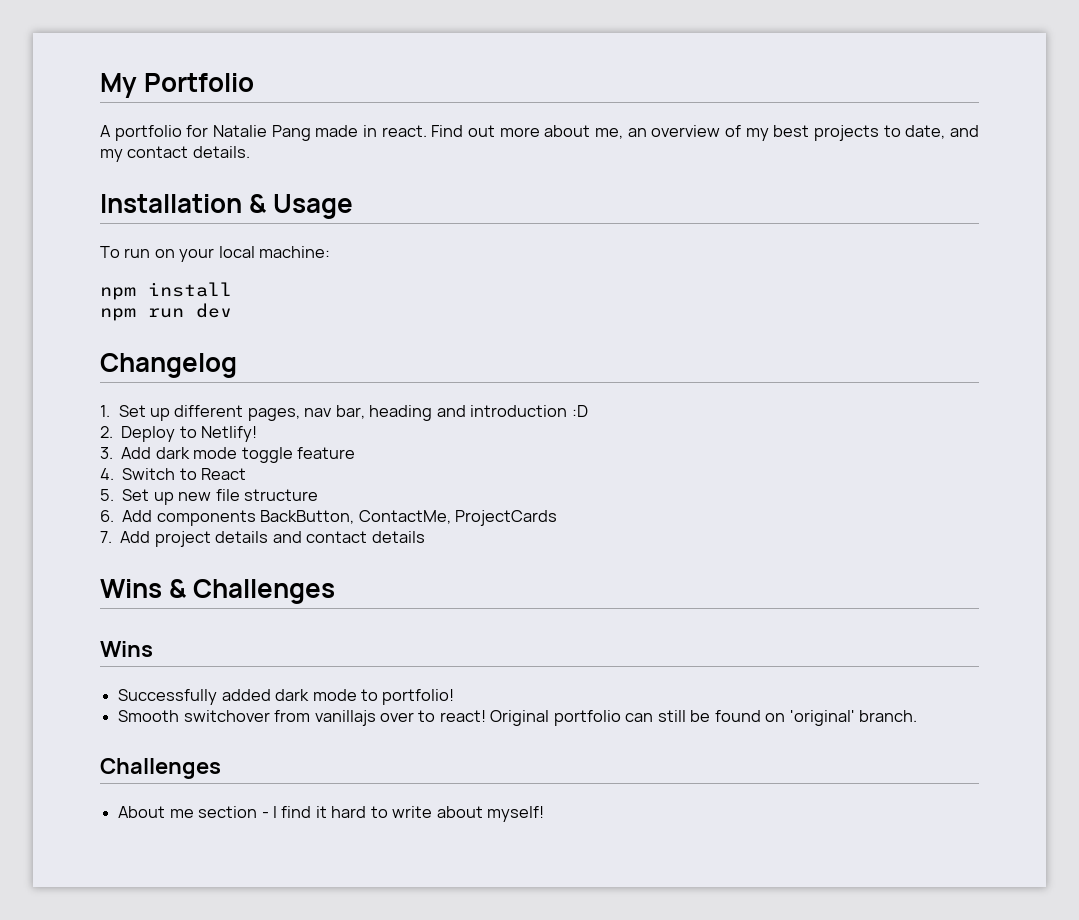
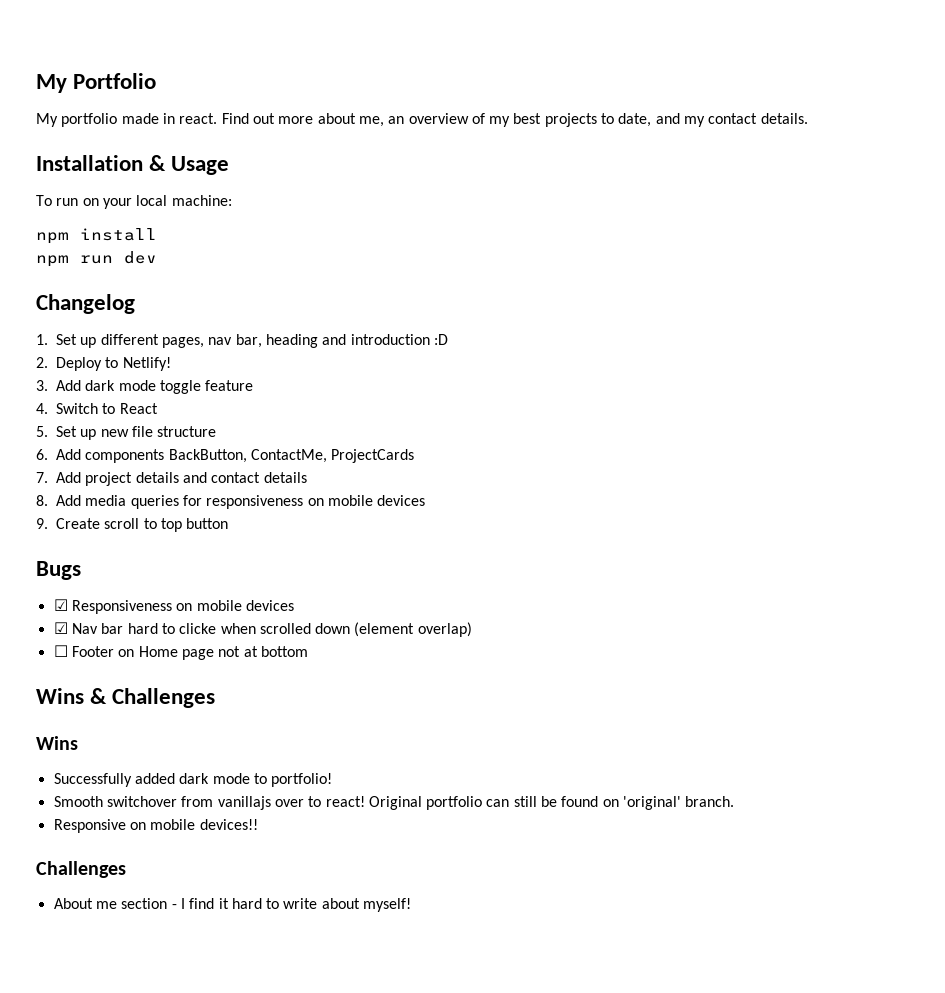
[100,125,311,141] A portfolio for Natalie Pang -> [36,113,118,127] My portfolio
(425, 537) none -> [36,495,426,509] [36,518,229,532] [36,561,81,580] [53,599,294,614] [53,622,472,637] [53,645,308,660] // 8. Add media queries for responsiveness on mobile devices // 9. Create scroll to top button // Bugs // ☑ Responsiveness on mobile devices // ☑ Nav bar hard to clicke when scrolled down (element overlap) // ☐ Footer on Home page not at bottom
(917, 716) none -> [53,819,258,833] // Responsive on mobile devices!!

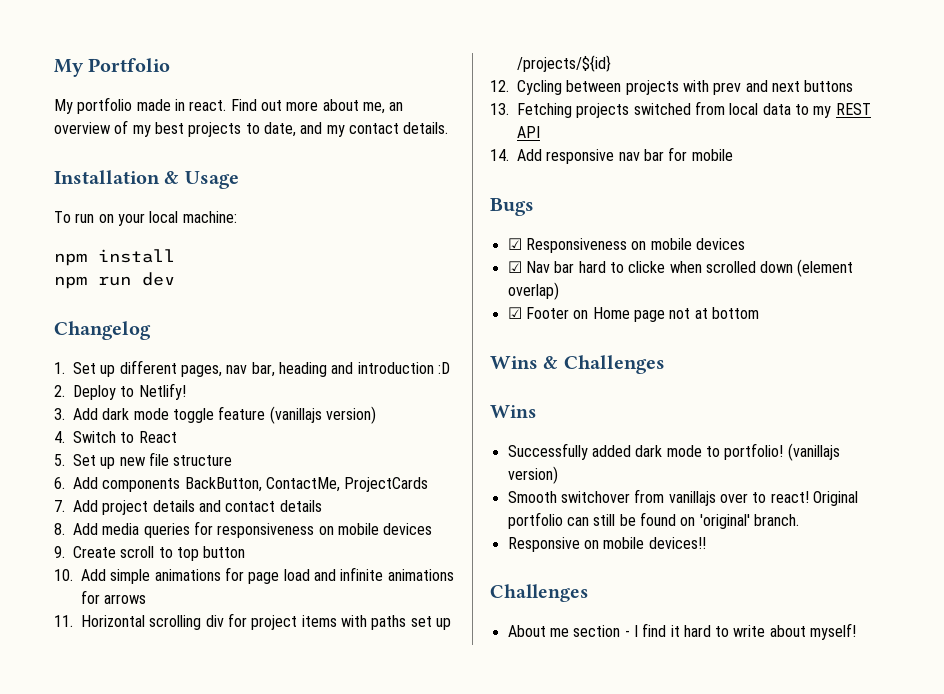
(254, 385) none -> [269,406,377,424] (vanillajs version)
(229, 523) none -> [54,567,454,584] [81,590,147,604] [54,613,451,630] [517,55,611,72] [490,80,854,95] [490,101,871,118] [517,126,540,138] [490,147,733,164] // 10. Add simple animations for page load and infinite animations for arrows // 11. Horizontal scrolling div for project items with paths set up /projects/${id} // 12. Cycling between projects with prev and next buttons // 13. Fetching projects switched from local data to my REST API // 14. Add responsive nav bar for mobile
[53,645,68,657] ☐ -> [507,307,522,319] ☑
(333, 780) none -> [787,443,840,461] [507,466,558,484] (vanillajs version)

